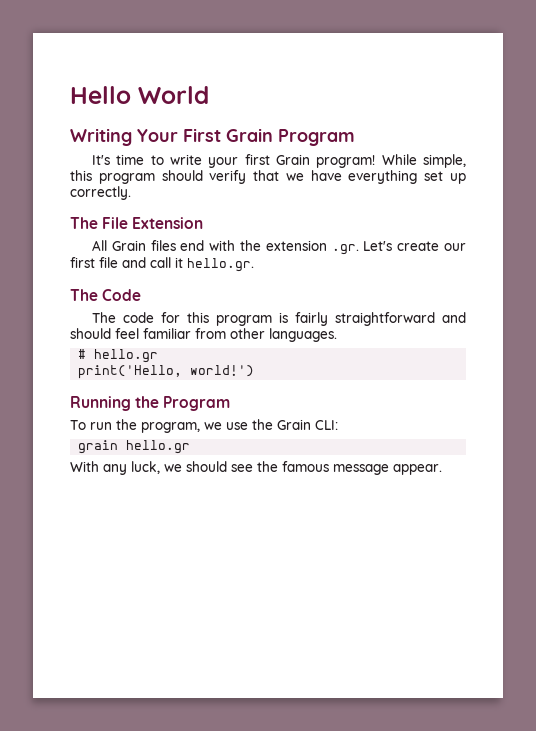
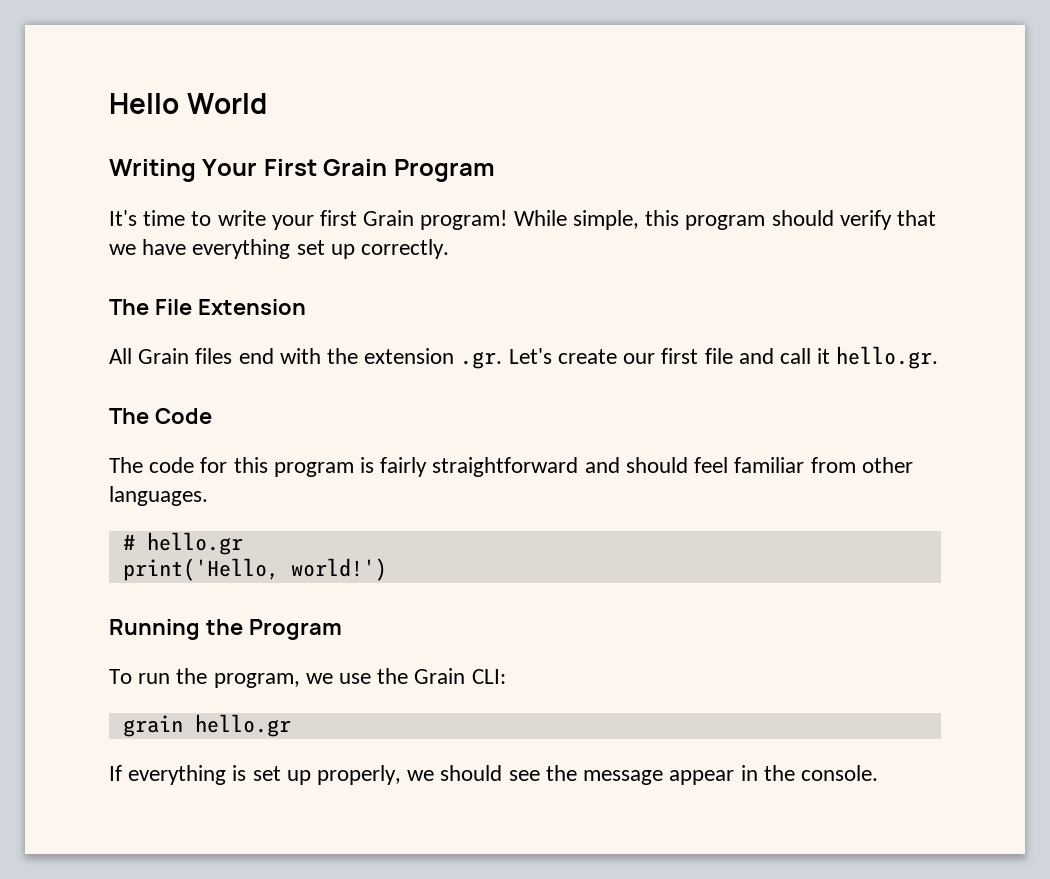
[70,461,442,475] With any luck, we should see the famous message appear. -> [109,765,878,785] If everything is set up properly, we should see the message appear in the console.

